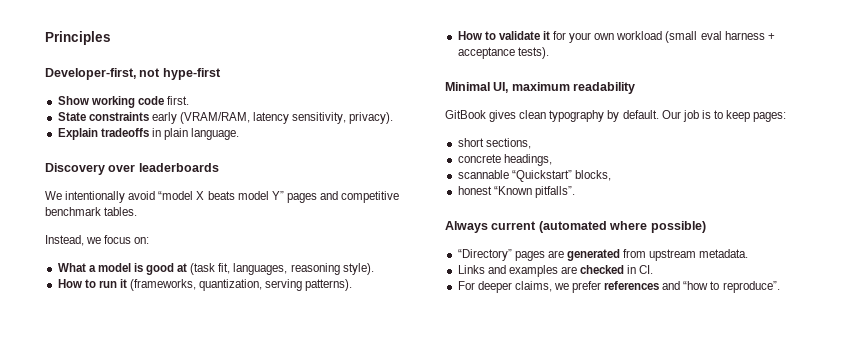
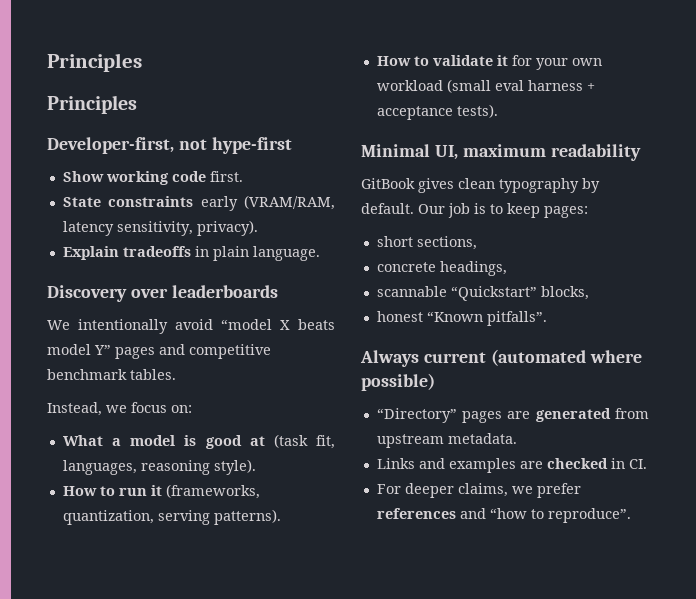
[45,31,111,45] Principles -> [47,53,142,72] [47,95,137,114] Principles // Principles

